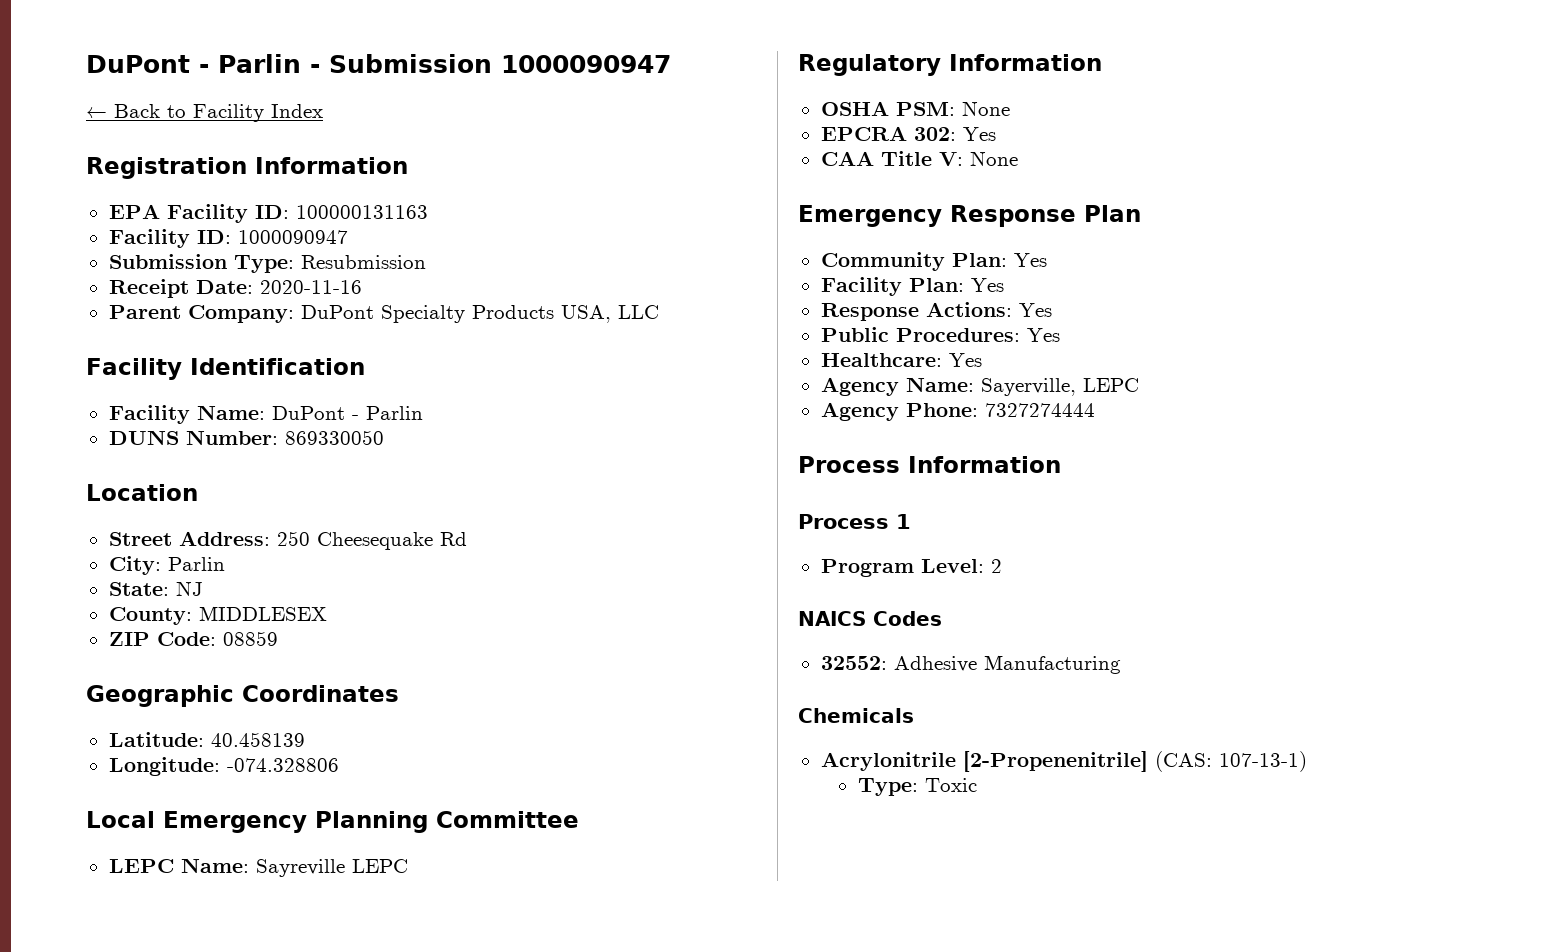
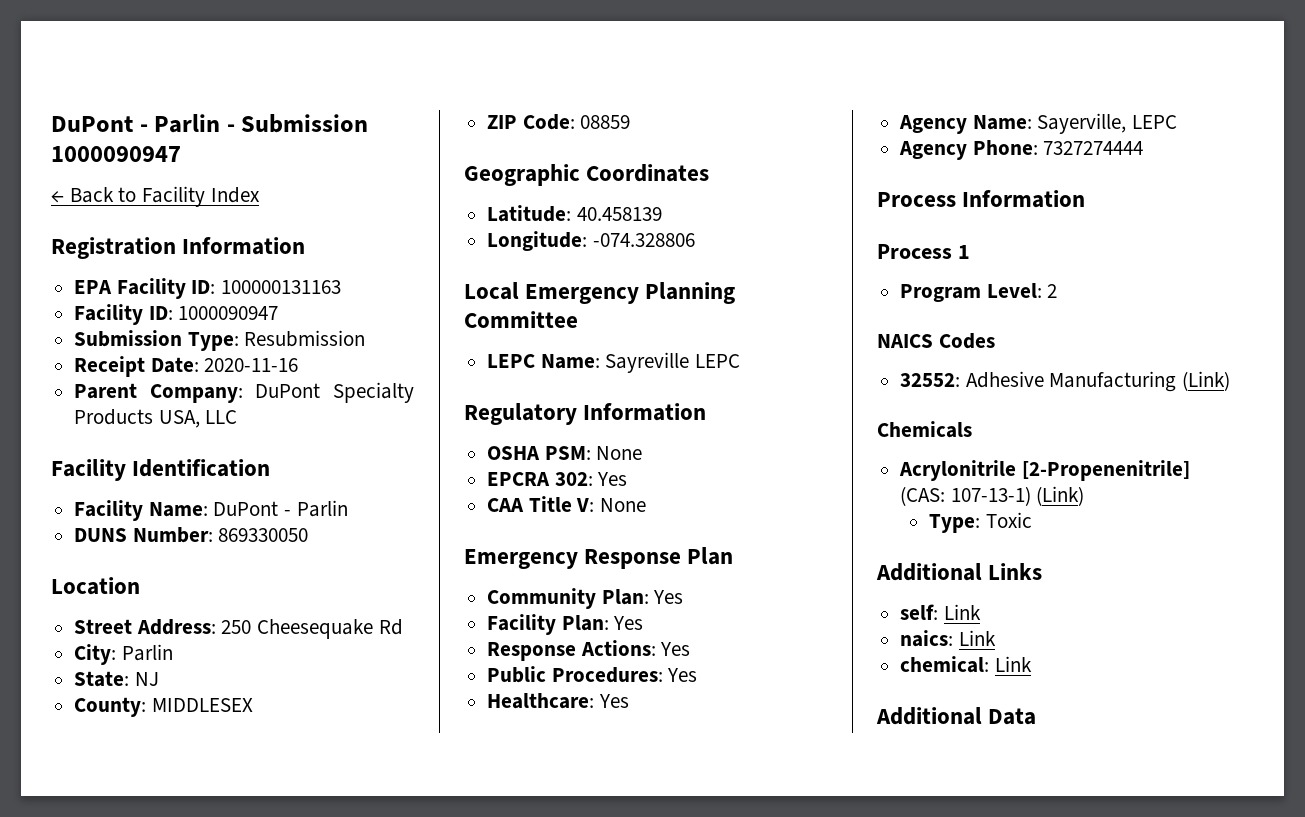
(1121, 664) none -> [1182,371,1231,391] (Link)
(1307, 761) none -> [1036,486,1085,506] (Link)
(977, 785) none -> [876,563,1043,581] [900,604,981,620] [900,630,996,647] [900,656,1032,673] [876,707,1037,725] // Additional Links // self: Link // naics: Link // chemical: Link // Additional Data

